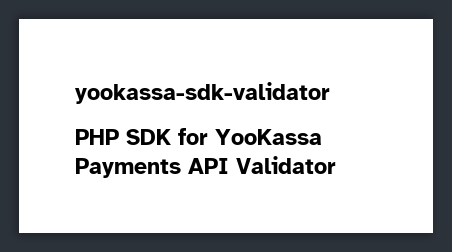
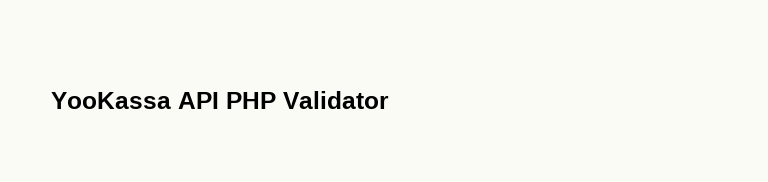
[75,82,330,104] [75,128,322,145] [75,158,229,178] yookassa-sdk-validator // PHP SDK for YooKassa Payments API -> [51,92,276,109] YooKassa API PHP

